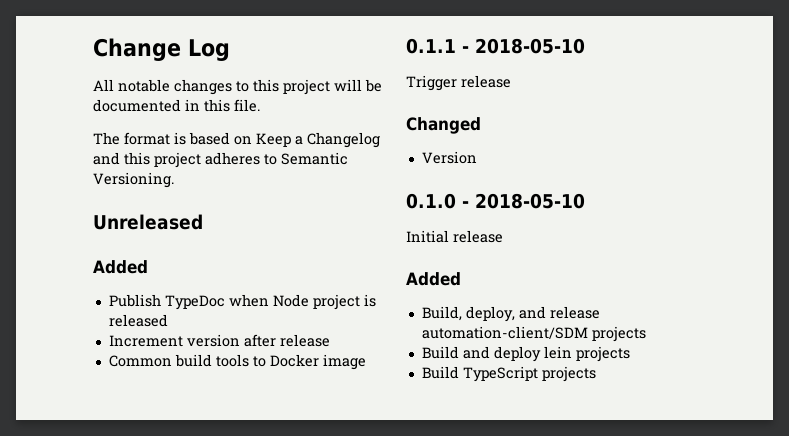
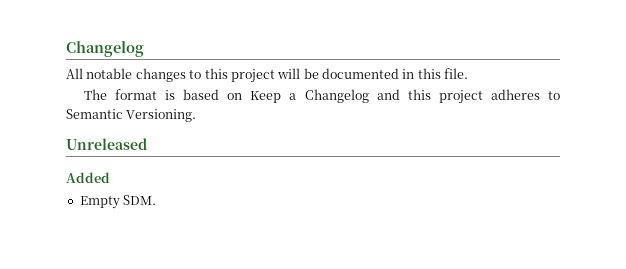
[93,38,230,61] Change Log -> [66,41,144,57] Changelog
[108,294,376,310] [108,314,168,327] [108,334,330,347] [108,354,366,370] [406,38,585,54] [406,75,511,91] [406,117,481,134] [421,151,477,164] [406,193,585,209] [406,230,503,243] [406,272,461,286] [421,306,600,322] [421,326,646,342] [421,346,630,362] [421,366,596,382] Publish TypeDoc when Node project is released // Increment version after release // Common build tools to Docker image // 0.1.1 - 2018-05-10 // Trigger release // Changed // Version // 0.1.0 - 2018-05-10 // Initial release // Added // Build, deploy, and release automation-client/SDM projects // Build and deploy lein projects // Build TypeScript projects -> [79,195,157,209] Empty SDM.

